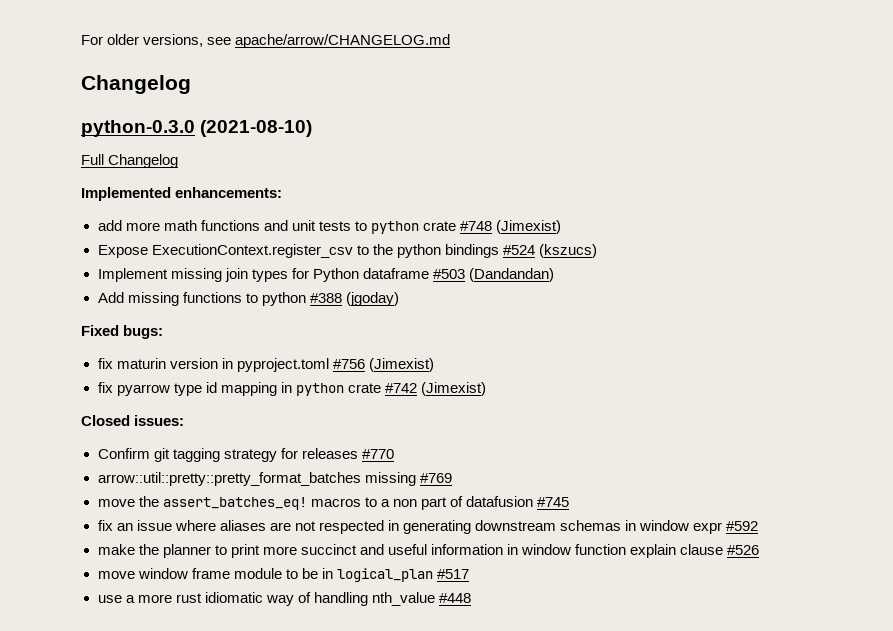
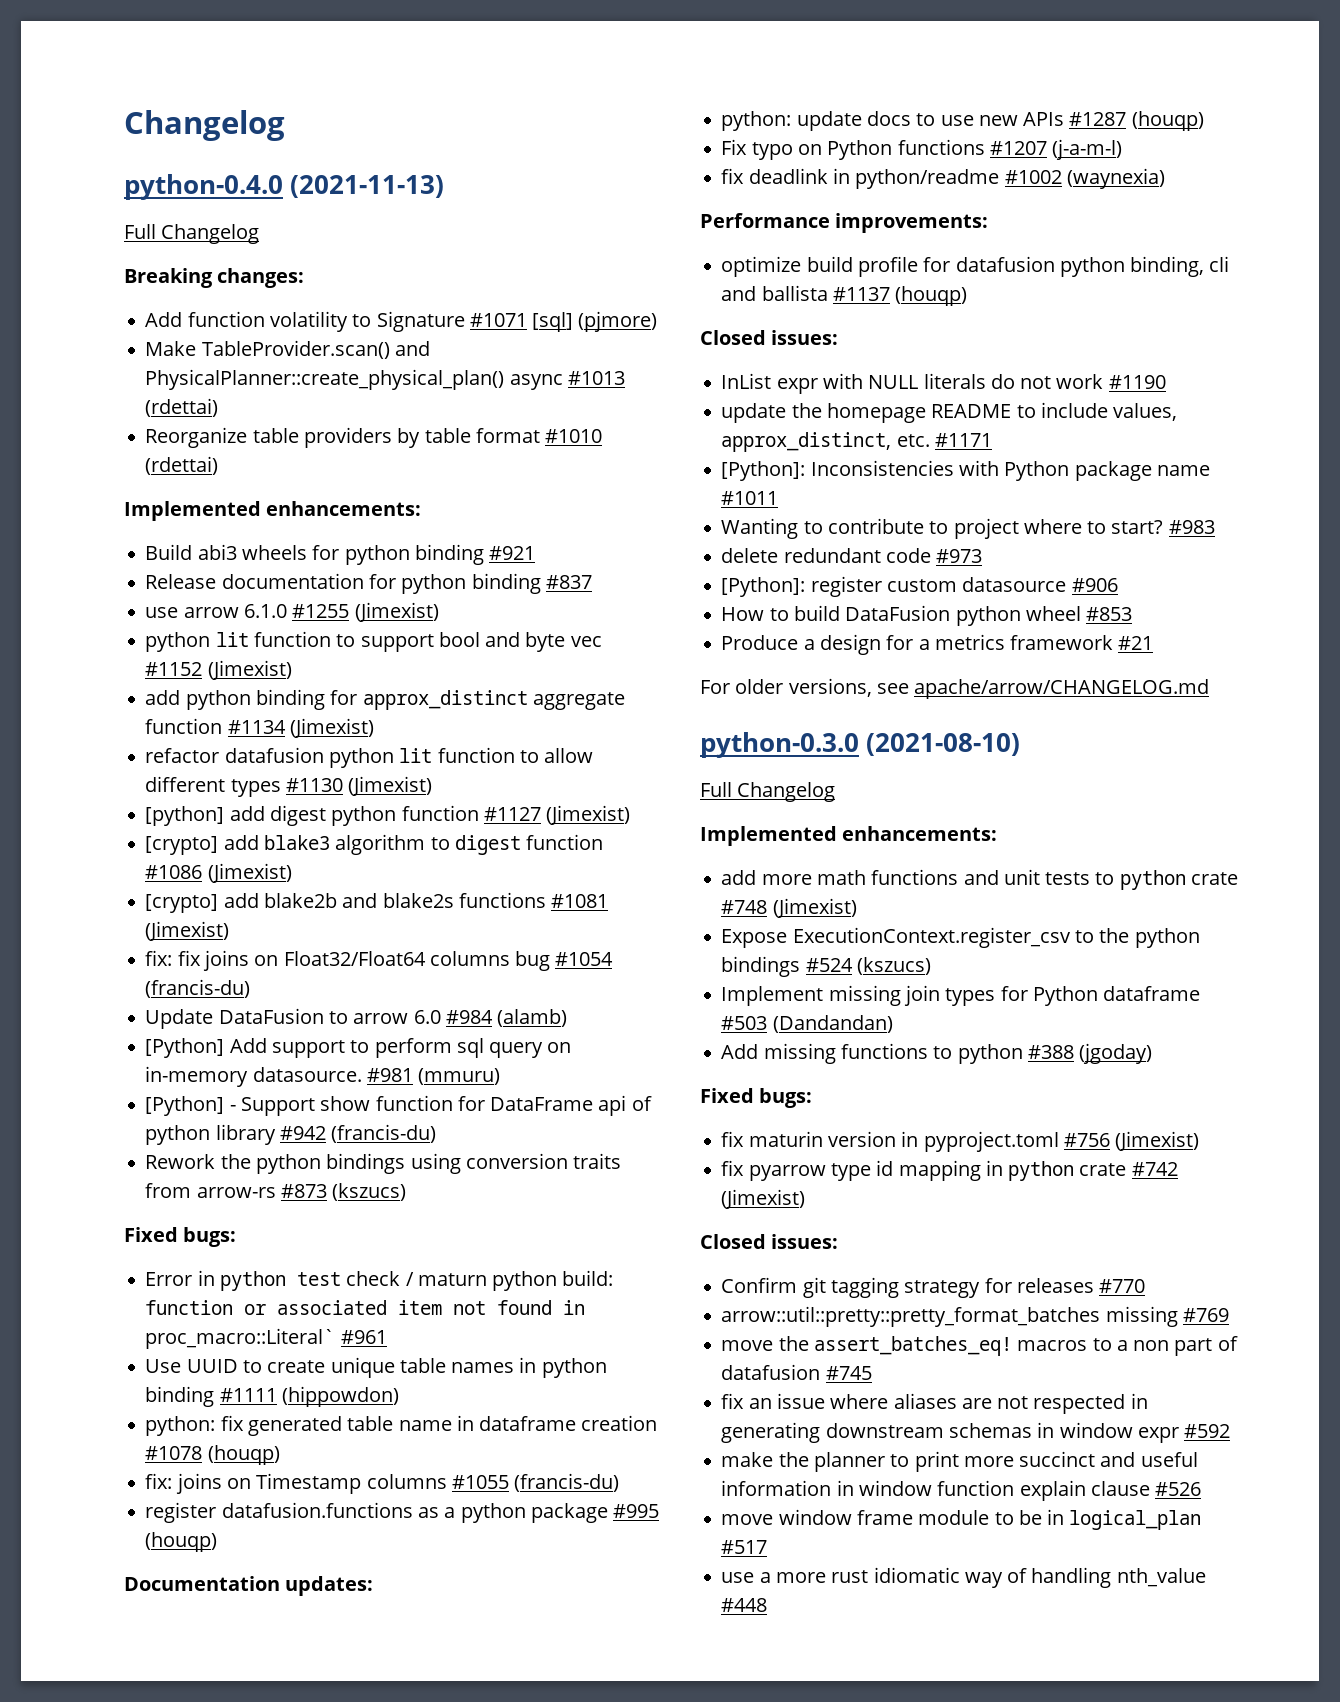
(81, 40) none -> [124,110,285,141] [124,174,445,200] [124,224,260,244] [124,268,305,288] [145,311,658,332] [145,340,430,359] [145,369,625,390] [145,398,219,417] [145,427,603,448] [145,456,219,475] [124,501,422,521] [145,544,536,565] [145,573,592,594] [145,602,439,622] [145,631,602,652] [145,660,292,680] [145,689,625,710] [145,718,374,738] [145,747,594,768] [145,776,433,797] [145,805,631,826] [145,834,604,855] [145,863,292,883] [145,892,609,913] [145,921,230,941] [145,950,614,971] [145,979,251,998] [145,1008,568,1029] [145,1038,572,1058] [145,1066,501,1087] [145,1095,652,1116] [145,1124,437,1145] [145,1153,622,1174] [145,1183,407,1201] [124,1227,237,1247] [145,1270,614,1291] [145,1300,586,1315] [145,1328,387,1349] [145,1357,607,1378] [145,1386,399,1407] [145,1415,658,1436] [145,1445,280,1465] [145,1473,620,1494] [145,1502,660,1523] [145,1532,218,1552] [124,1576,374,1596] [721,111,1204,131] [721,139,1123,160] [721,168,1165,189] [700,213,989,233] [721,256,1230,277] [721,285,968,306] [700,330,839,345] [721,373,1166,394] [721,402,1178,423] [721,432,992,452] [721,460,1210,481] [721,491,779,505] [721,518,1215,539] [721,548,983,563] [721,576,1118,597] [721,605,1133,626] [721,634,1154,655] Changelog // python-0.4.0 (2021-11-13) // Full Changelog // Breaking changes: // Add function volatility to Signature #1071 [sql] (pjmore) // Make TableProvider.scan() and PhysicalPlanner::create_physical_plan() async #1013 (rdettai) // Reorganize table providers by table format #1010 (rdettai) // Implemented enhancements: // Build abi3 wheels for python binding #921 // Release documentation for python binding #837 // use arrow 6.1.0 #1255 (Jimexist) // python lit function to support bool and byte vec #1152 (Jimexist) // add python binding for approx_distinct aggregate function #1134 (Jimexist) // refactor datafusion python lit function to allow different types #1130 (Jimexist) // [python] add digest python function #1127 (Jimexist) // [crypto] add blake3 algorithm to digest function #1086 (Jimexist) // [crypto] add blake2b and blake2s functions #1081 (Jimexist) // fix: fix joins on Float32/Float64 columns bug #1054 (francis-du) // Update DataFusion to arrow 6.0 #984 (alamb) // [Python] Add support to perform sql query on in-memory datasource. #981 (mmuru) // [Python] - Support show function for DataFrame api of python library #942 (francis-du) // Rework the python bindings using conversion traits from arrow-rs #873 (kszucs) // Fixed bugs: // Error in python test check / maturn python build: function or associated item not found in proc_macro::Literal` #961 // Use UUID to create unique table names in python binding #1111 (hippowdon) // python: fix generated table name in dataframe creation #1078 (houqp) // fix: joins on Timestamp columns #1055 (francis-du) // register datafusion.functions as a python package #995 (houqp) // Documentation updates: // python: update docs to use new APIs #1287 (houqp) // Fix typo on Python functions #1207 (j-a-m-l) // fix deadlink in python/readme #1002 (waynexia) // Performance improvements: // optimize build profile for datafusion python binding, cli and ballista #1137 (houqp) // Closed issues: // InList expr with NULL literals do not work #1190 // update the homepage README to include values, approx_distinct, etc. #1171 // [Python]: Inconsistencies with Python package name #1011 // Wanting to contribute to project where to start? #983 // delete redundant code #973 // [Python]: register custom datasource #906 // How to build DataFusion python wheel #853 // Produce a design for a metrics framework #21 //
[81,75,191,94] // Changelog -> (1210, 689) none

